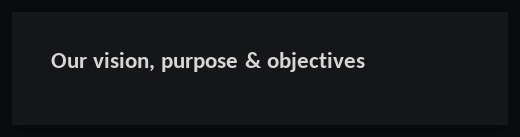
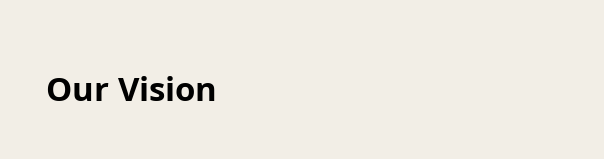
[93,52,365,72] vision, purpose & objectives -> [118,76,217,101] Vision

